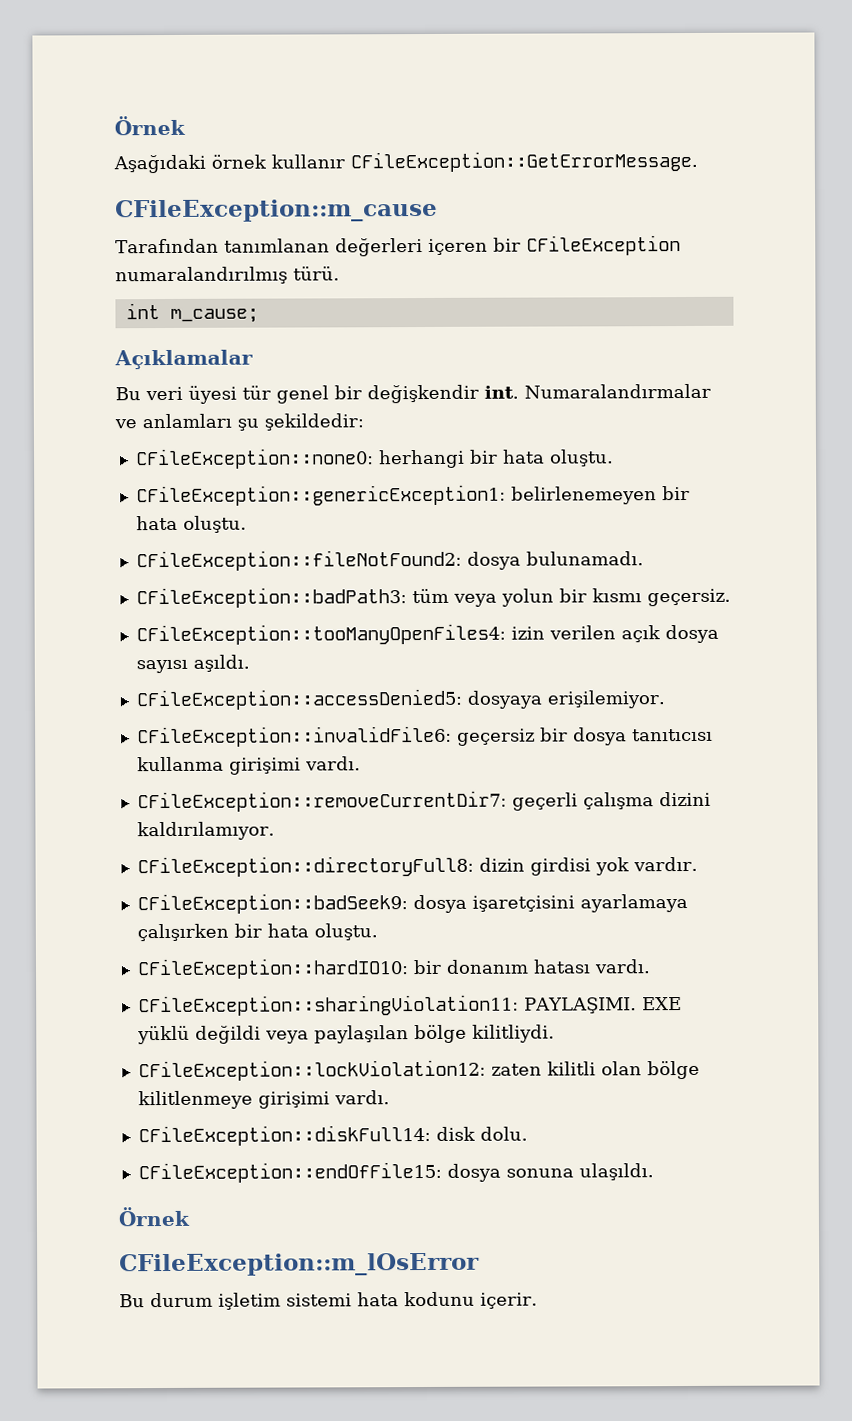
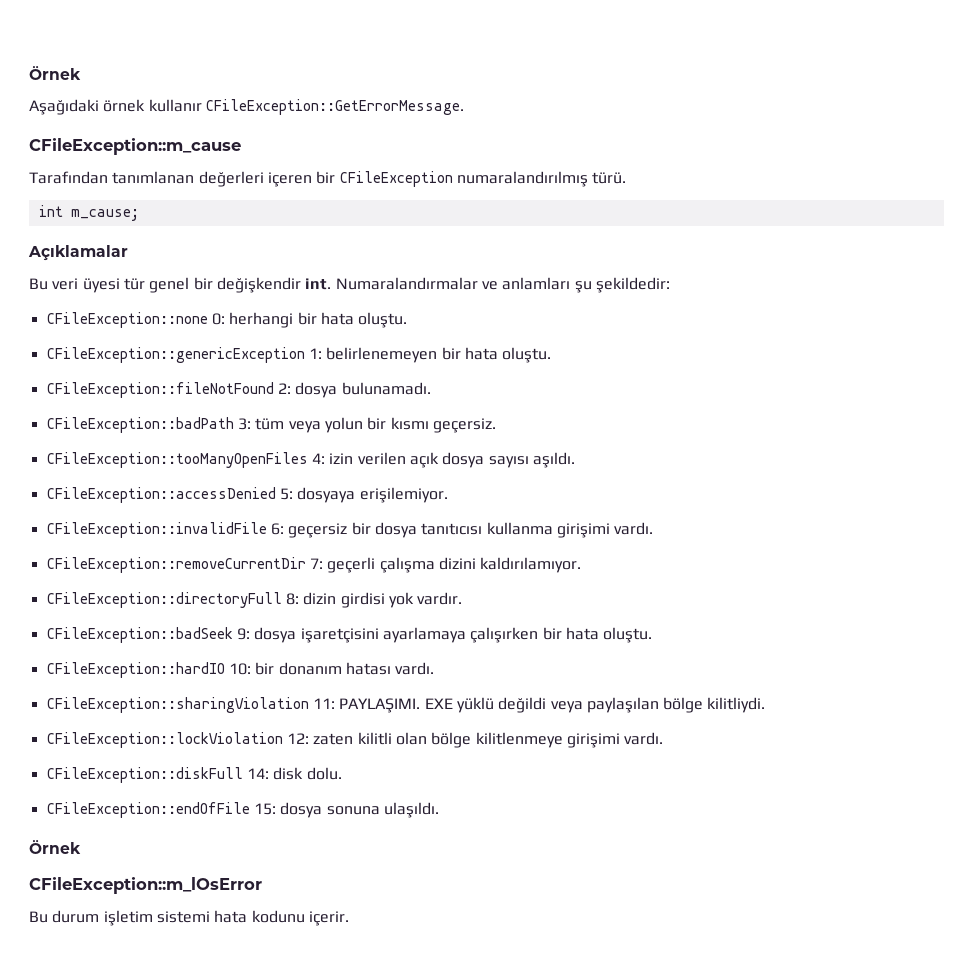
[134,448,374,470] CFileException::none0: -> [46,312,225,328] CFileException::none 0:
[135,484,506,507] CFileException::genericException1: -> [46,347,322,363] CFileException::genericException 1:
[135,549,462,572] CFileException::fileNotFound2: -> [46,382,291,398] CFileException::fileNotFound 2:
[135,587,407,609] CFileException::badPath3: -> [46,417,251,433] CFileException::badPath 3:
[135,623,506,646] CFileException::tooManyOpenFiles4: -> [46,452,325,468] CFileException::tooManyOpenFiles 4:
[135,688,462,711] CFileException::accessDenied5: -> [46,487,293,503] CFileException::accessDenied 5:
[136,725,452,748] CFileException::invalidFile6: -> [46,522,284,538] CFileException::invalidFile 6:
[136,790,507,813] CFileException::removeCurrentDir7: -> [46,557,323,573] CFileException::removeCurrentDir 7:
[136,855,474,878] CFileException::directoryFull8: -> [46,592,299,608] CFileException::directoryFull 8:
[136,893,408,915] CFileException::badSeek9: -> [46,627,250,643] CFileException::badSeek 9:
[136,958,409,980] CFileException::hardIO10: -> [46,662,251,678] CFileException::hardIO 10:
[137,994,519,1017] CFileException::sharingViolation11: -> [46,697,335,713] CFileException::sharingViolation 11:
[137,1059,486,1082] CFileException::lockViolation12: -> [46,732,309,748] CFileException::lockViolation 12:
[137,1124,431,1147] CFileException::diskFull14: -> [46,767,269,783] CFileException::diskFull 14:
[137,1161,442,1184] CFileException::endOfFile15: -> [46,802,276,818] CFileException::endOfFile 15:

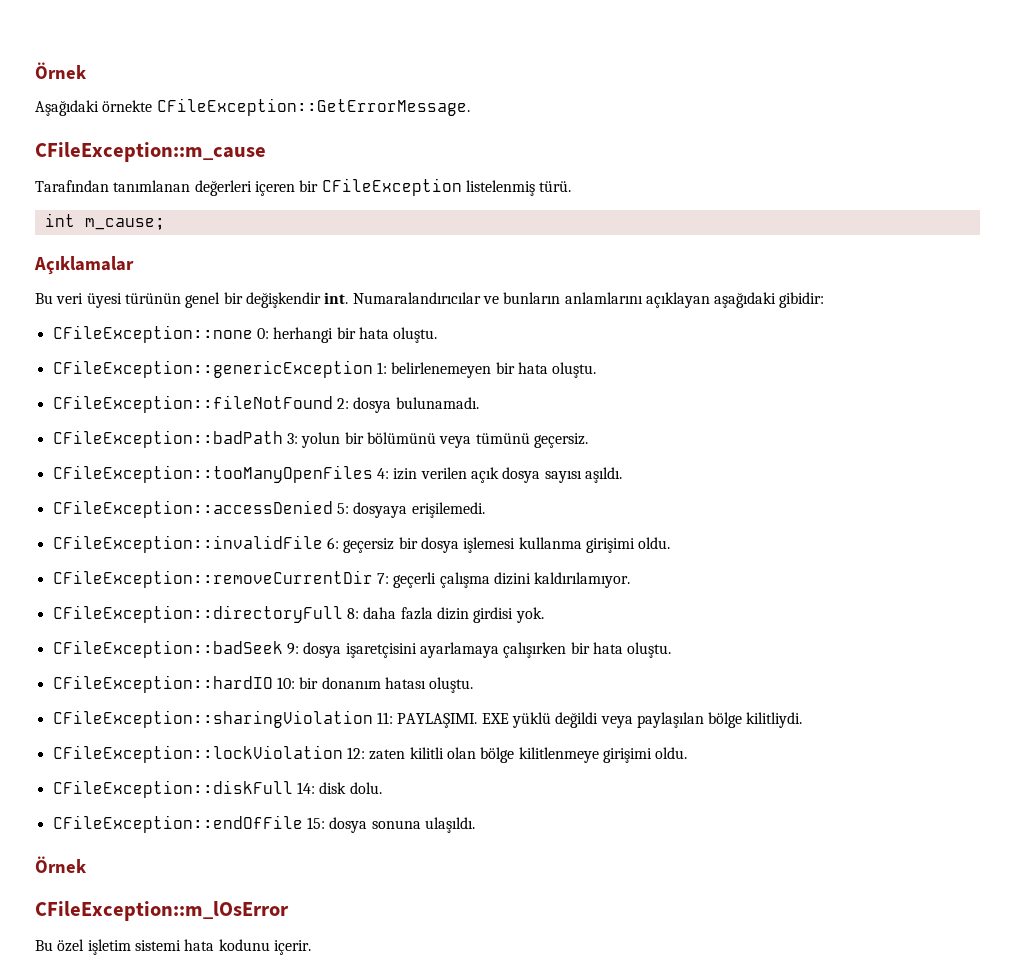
[103,99,202,112] örnek kullanır -> [102,100,153,112] örnekte
[456,171,588,187] numaralandırılmış -> [465,180,535,196] listelenmiş
[123,278,145,290] tür -> [124,293,181,304] türünün
[335,277,670,293] Numaralandırmalar ve anlamları şu şekildedir: -> [352,292,825,308] Numaralandırıcılar ve bunların anlamlarını açıklayan aşağıdaki gibidir:
[255,417,429,433] tüm veya yolun bir kısmı -> [301,432,530,448] yolun bir bölümünü veya tümünü
[359,487,448,503] erişilemiyor. -> [411,502,485,518] erişilemedi.
[421,523,483,535] tanıtıcısı -> [463,537,516,553] işlemesi
[614,522,654,535] vardı. -> [638,537,671,549] oldu.
[303,592,463,608] dizin girdisi yok vardır. -> [363,607,544,623] daha fazla dizin girdisi yok.
[395,662,435,675] vardı. -> [429,677,474,693] oluştu.
[624,732,664,745] vardı. -> [655,747,688,759] oldu.
[52,910,100,923] durum -> [57,939,85,952] özel

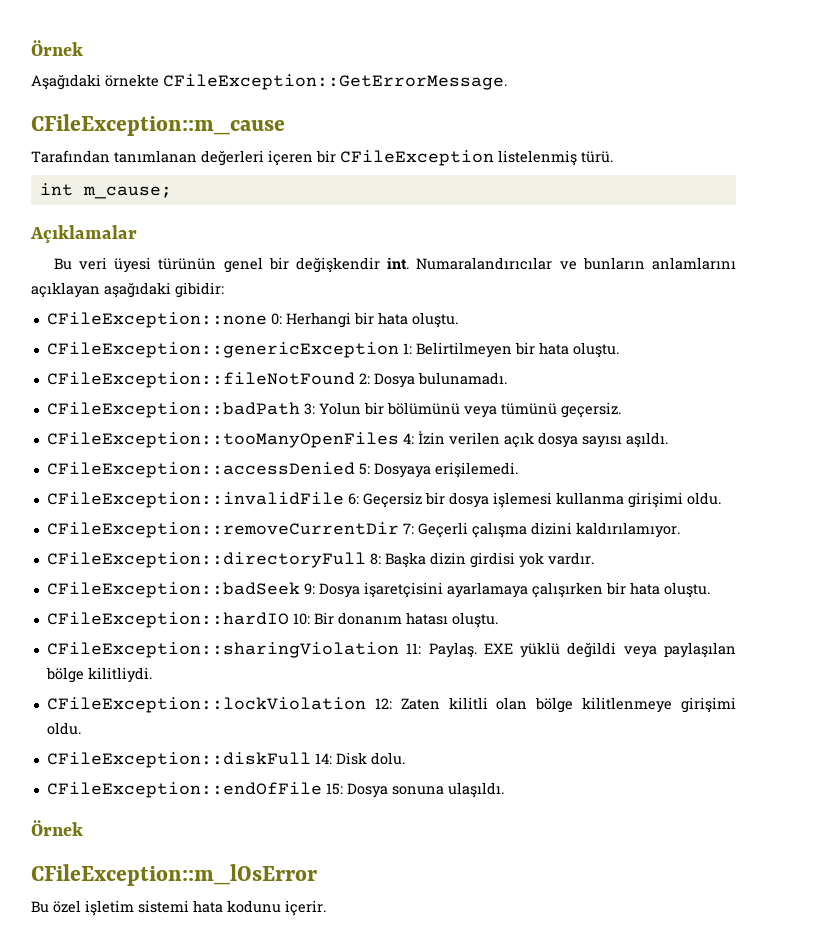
[273,327,334,343] herhangi -> [285,312,351,328] Herhangi
[391,362,492,378] belirlenemeyen -> [415,342,512,358] Belirtilmeyen
[353,397,392,413] dosya -> [373,373,415,388] Dosya
[301,432,341,448] yolun -> [318,402,361,415] Yolun
[393,468,418,480] izin -> [417,431,445,444] İzin
[353,502,408,518] dosyaya -> [373,463,431,478] Dosyaya
[343,538,395,553] geçersiz -> [362,492,422,508] Geçersiz
[393,572,437,588] geçerli -> [417,522,468,538] Geçerli
[363,607,544,623] daha fazla dizin girdisi yok. -> [384,552,594,568] Başka dizin girdisi yok vardır.
[303,642,342,658] dosya -> [318,583,360,598] Dosya
[299,677,319,689] bir -> [313,612,334,624] Bir
[397,713,478,728] PAYLAŞIMI. -> [428,642,477,658] Paylaş.
[369,749,406,760] zaten -> [400,698,440,710] Zaten
[319,782,347,794] disk -> [335,752,367,765] Disk
[329,817,368,833] dosya -> [346,783,388,798] Dosya

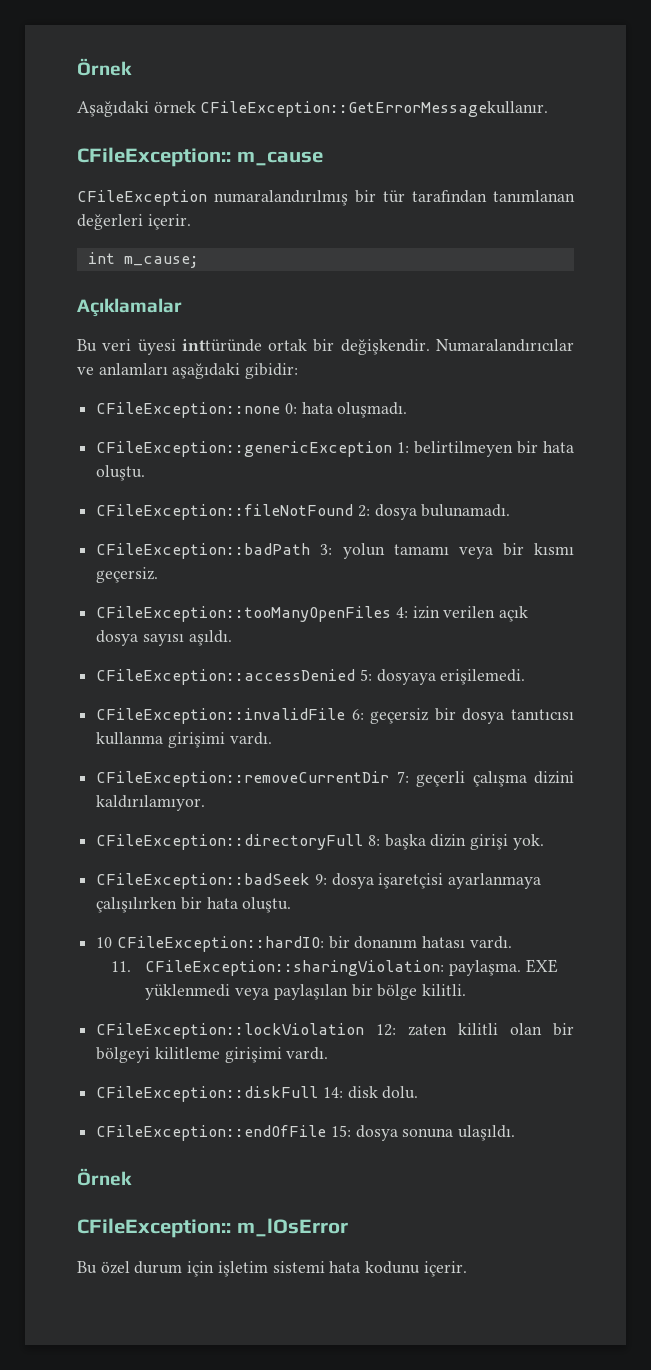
[105,74,507,90] [31,114,285,136] [31,150,613,166] örnekte CFileException::GetErrorMessage. // CFileException::m_cause // Tarafından tanımlanan değerleri içeren bir CFileException listelenmiş türü. -> [153,101,549,117] [77,147,323,167] [77,190,575,206] [77,214,191,230] örnek CFileException::GetErrorMessagekullanır. // CFileException:: m_cause // CFileException numaralandırılmış bir tür tarafından tanımlanan değerleri içerir.
[158,257,736,273] [31,282,100,298] türünün genel bir değişkendir int. Numaralandırıcılar ve bunların anlamlarını açıklayan -> [181,339,574,355] [77,363,168,375] inttüründe ortak bir değişkendir. Numaralandırıcılar ve anlamları
[285,312,458,328] Herhangi bir hata oluştu. -> [301,402,408,418] hata oluşmadı.
[415,342,512,358] Belirtilmeyen -> [414,441,514,457] belirtilmeyen
[373,373,415,388] Dosya -> [374,504,417,520] dosya
[318,402,557,418] Yolun bir bölümünü veya tümünü -> [342,543,574,559] yolun tamamı veya bir kısmı
[417,431,445,444] İzin -> [412,606,440,619] izin
[373,463,431,478] Dosyaya -> [376,669,436,685] dosyaya
[362,492,422,508] Geçersiz -> [370,708,430,724] geçersiz
[492,492,552,508] işlemesi -> [511,709,574,720] tanıtıcısı
[686,492,721,505] oldu. -> [229,732,272,745] vardı.
[417,522,468,538] Geçerli -> [416,771,466,787] geçerli
[384,552,594,568] [46,582,710,598] [46,612,498,628] [46,642,736,658] [45,667,152,683] Başka dizin girdisi yok vardır. // CFileException::badSeek 9: Dosya işaretçisini ayarlamaya çalışırken bir hata oluştu. // CFileException::hardIO 10: Bir donanım hatası oluştu. // CFileException::sharingViolation 11: Paylaş. EXE yüklü değildi veya paylaşılan bölge kilitliydi. -> [384,834,544,850] [96,873,542,889] [96,897,292,913] [96,936,512,952] [111,959,558,976] [145,984,467,1000] başka dizin girişi yok. // CFileException::badSeek 9: dosya işaretçisi ayarlanmaya çalışılırken bir hata oluştu. // 10 CFileException::hardIO: bir donanım hatası vardı. // 11. CFileException::sharingViolation: paylaşma. EXE yüklenmedi veya paylaşılan bir bölge kilitli.
[400,698,440,710] Zaten -> [408,1024,448,1036] zaten
[535,697,736,713] [46,722,81,735] bölge kilitlenmeye girişimi oldu. -> [553,1023,574,1036] [96,1047,329,1063] bir bölgeyi kilitleme girişimi vardı.
[335,752,367,765] Disk -> [347,1086,378,1099] disk
[346,783,388,798] Dosya -> [355,1125,398,1141] dosya
[31,864,317,886] CFileException::m_lOsError -> [77,1218,348,1238] CFileException:: m_lOsError
(81, 906) none -> [134,1261,215,1277] durum için

